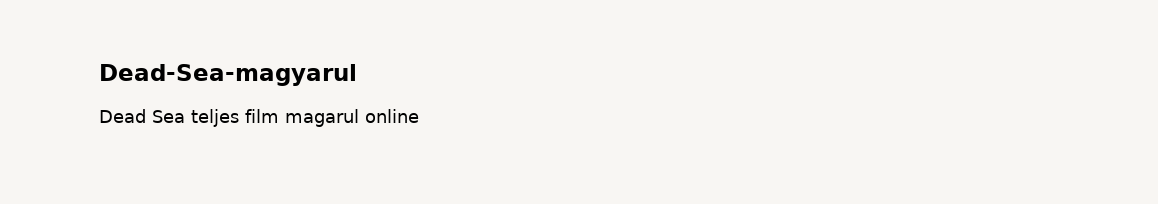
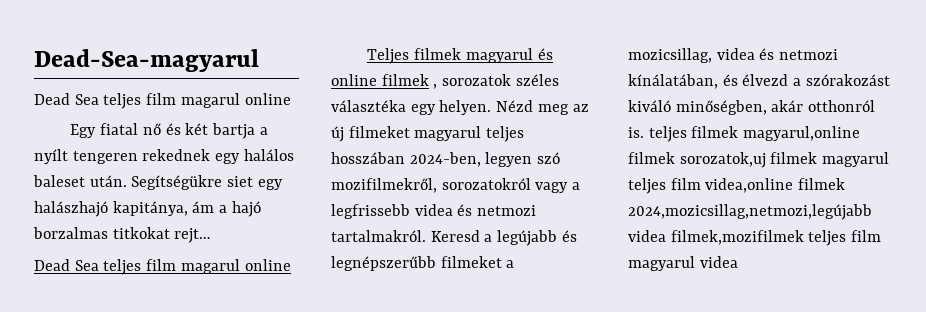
(419, 116) none -> [70,123,268,139] [34,149,294,164] [33,175,283,190] [34,201,261,217] [33,227,211,243] [34,259,291,275] [367,48,553,64] [331,74,559,89] [331,100,589,115] [331,126,525,142] [331,152,561,167] [331,178,581,193] [331,204,537,219] [331,230,577,246] [331,256,515,271] [628,48,839,63] [628,74,890,89] [628,100,876,115] [628,126,861,142] [628,152,890,168] [628,178,846,194] [628,204,872,220] [628,230,882,246] [628,256,738,271] // Egy fiatal nő és két bartja a nyílt tengeren rekednek egy halálos baleset után. Segítségükre siet egy halászhajó kapitánya, ám a hajó borzalmas titkokat rejt… // Dead Sea teljes film magarul online // Teljes filmek magyarul és online filmek , sorozatok széles választéka egy helyen. Nézd meg az új filmeket magyarul teljes hosszában 2024-ben, legyen szó mozifilmekről, sorozatokról vagy a legfrissebb videa és netmozi tartalmakról. Keresd a legújabb és legnépszerűbb filmeket a mozicsillag, videa és netmozi kínálatában, és élvezd a szórakozást kiváló minőségben, akár otthonról is. teljes filmek magyarul,online filmek sorozatok,uj filmek magyarul teljes film videa,online filmek 2024,mozicsillag,netmozi,legújabb videa filmek,mozifilmek teljes film magyarul videa

